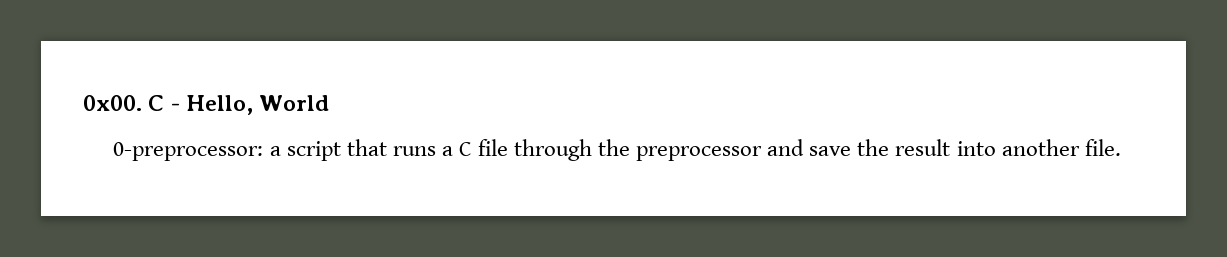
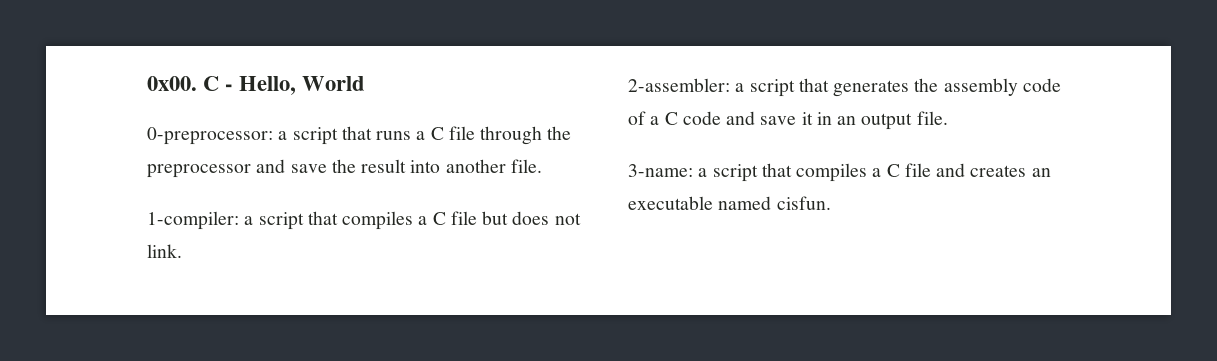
(1121, 147) none -> [147,211,581,230] [147,244,182,258] [628,78,1061,97] [628,111,948,130] [628,163,1051,182] [628,196,831,210] // 1-compiler: a script that compiles a C file but does not link. // 2-assembler: a script that generates the assembly code of a C code and save it in an output file. // 3-name: a script that compiles a C file and creates an executable named cisfun.

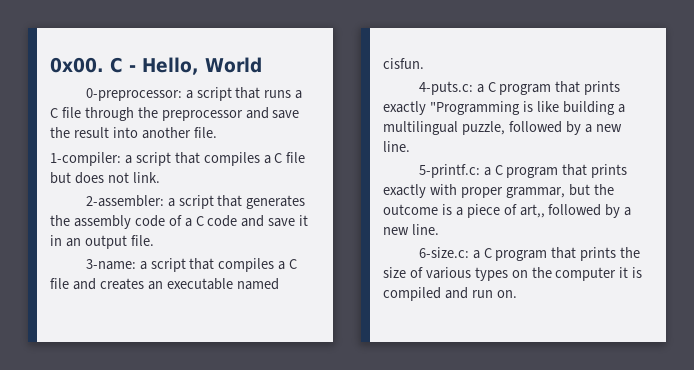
(831, 203) none -> [418,81,621,95] [383,101,625,115] [383,121,622,135] [383,141,410,152] [418,164,628,178] [383,184,614,198] [383,204,632,218] [383,224,439,235] [418,247,641,261] [383,267,643,281] [383,287,517,301] // 4-puts.c: a C program that prints exactly "Programming is like building a multilingual puzzle, followed by a new line. // 5-printf.c: a C program that prints exactly with proper grammar, but the outcome is a piece of art,, followed by a new line. // 6-size.c: a C program that prints the size of various types on the computer it is compiled and run on.

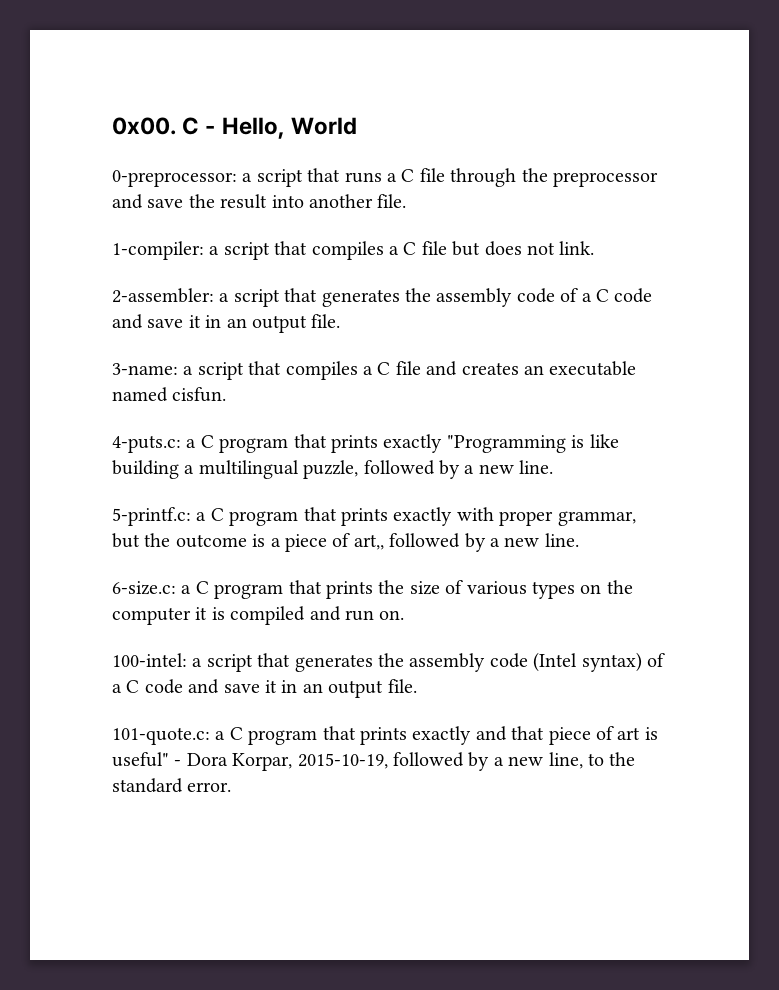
(517, 294) none -> [112,652,665,672] [112,679,417,698] [112,726,658,745] [112,752,636,771] [112,778,232,793] // 100-intel: a script that generates the assembly code (Intel syntax) of a C code and save it in an output file. // 101-quote.c: a C program that prints exactly and that piece of art is useful" - Dora Korpar, 2015-10-19, followed by a new line, to the standard error.

